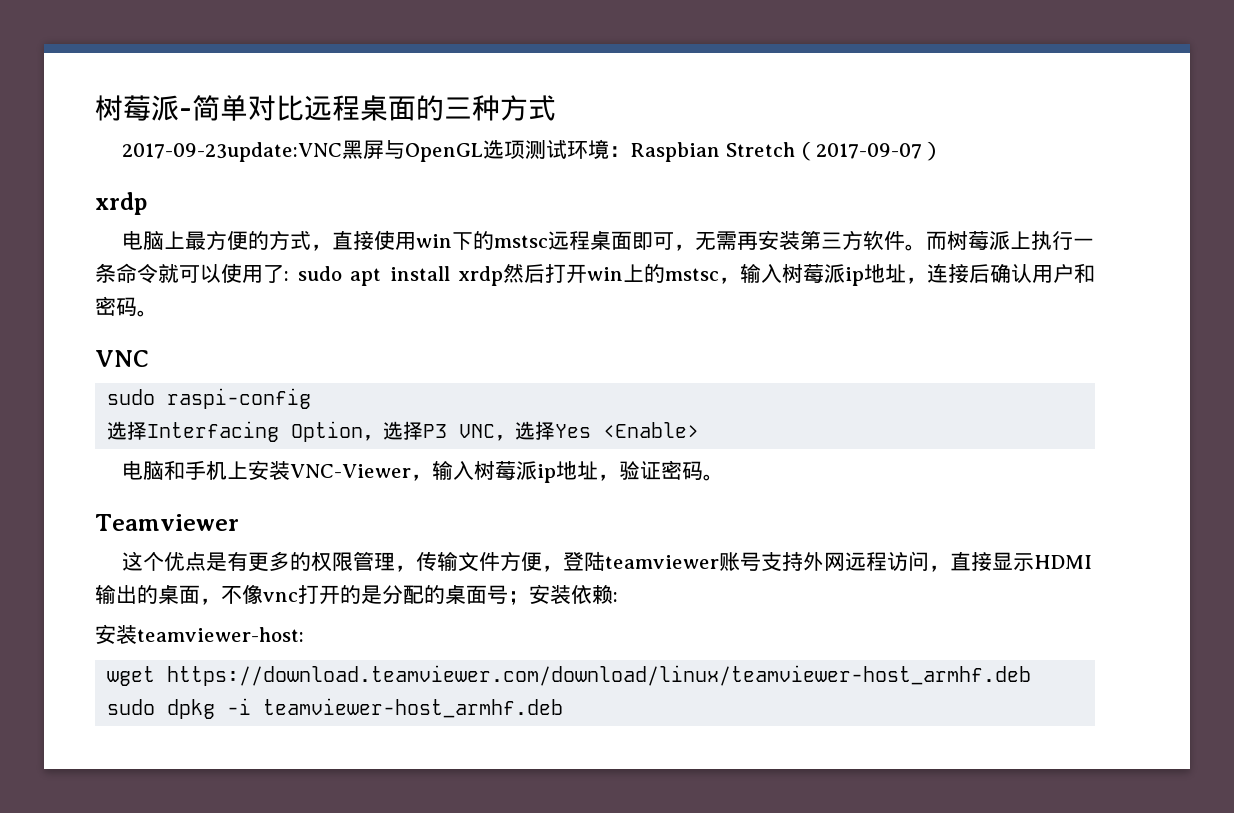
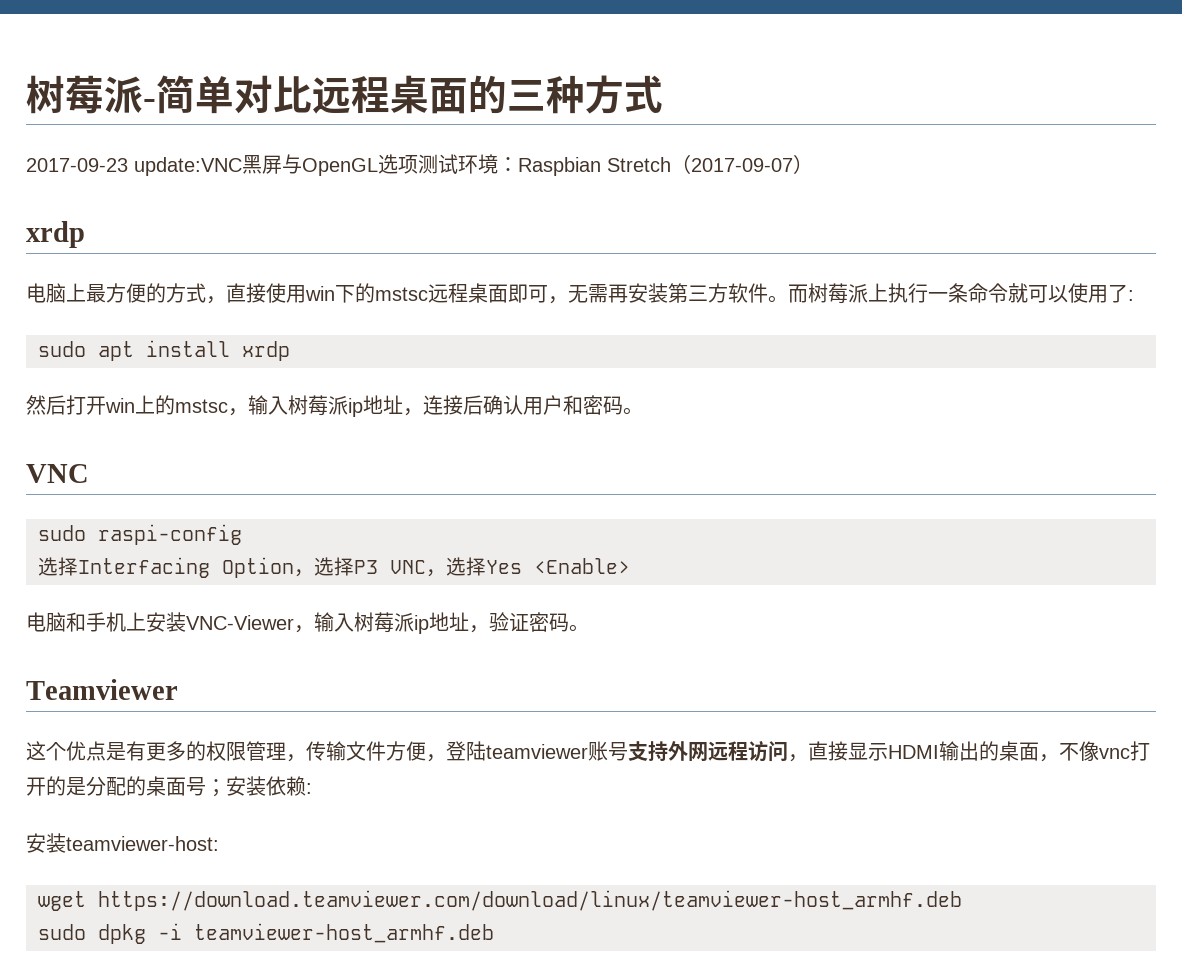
[121,142,342,162] 2017-09-23update:VNC -> [26,157,242,176] 2017-09-23 update:VNC
(289, 276) none -> (1134, 295) //
(503, 276) none -> (290, 351) //

